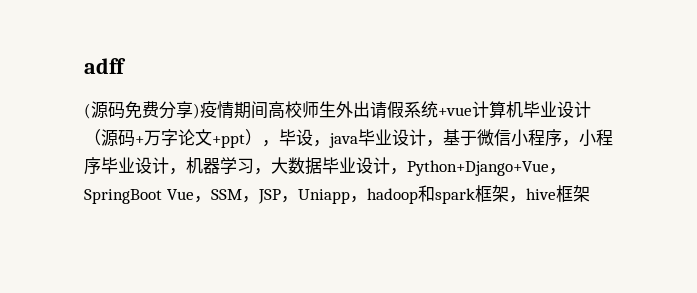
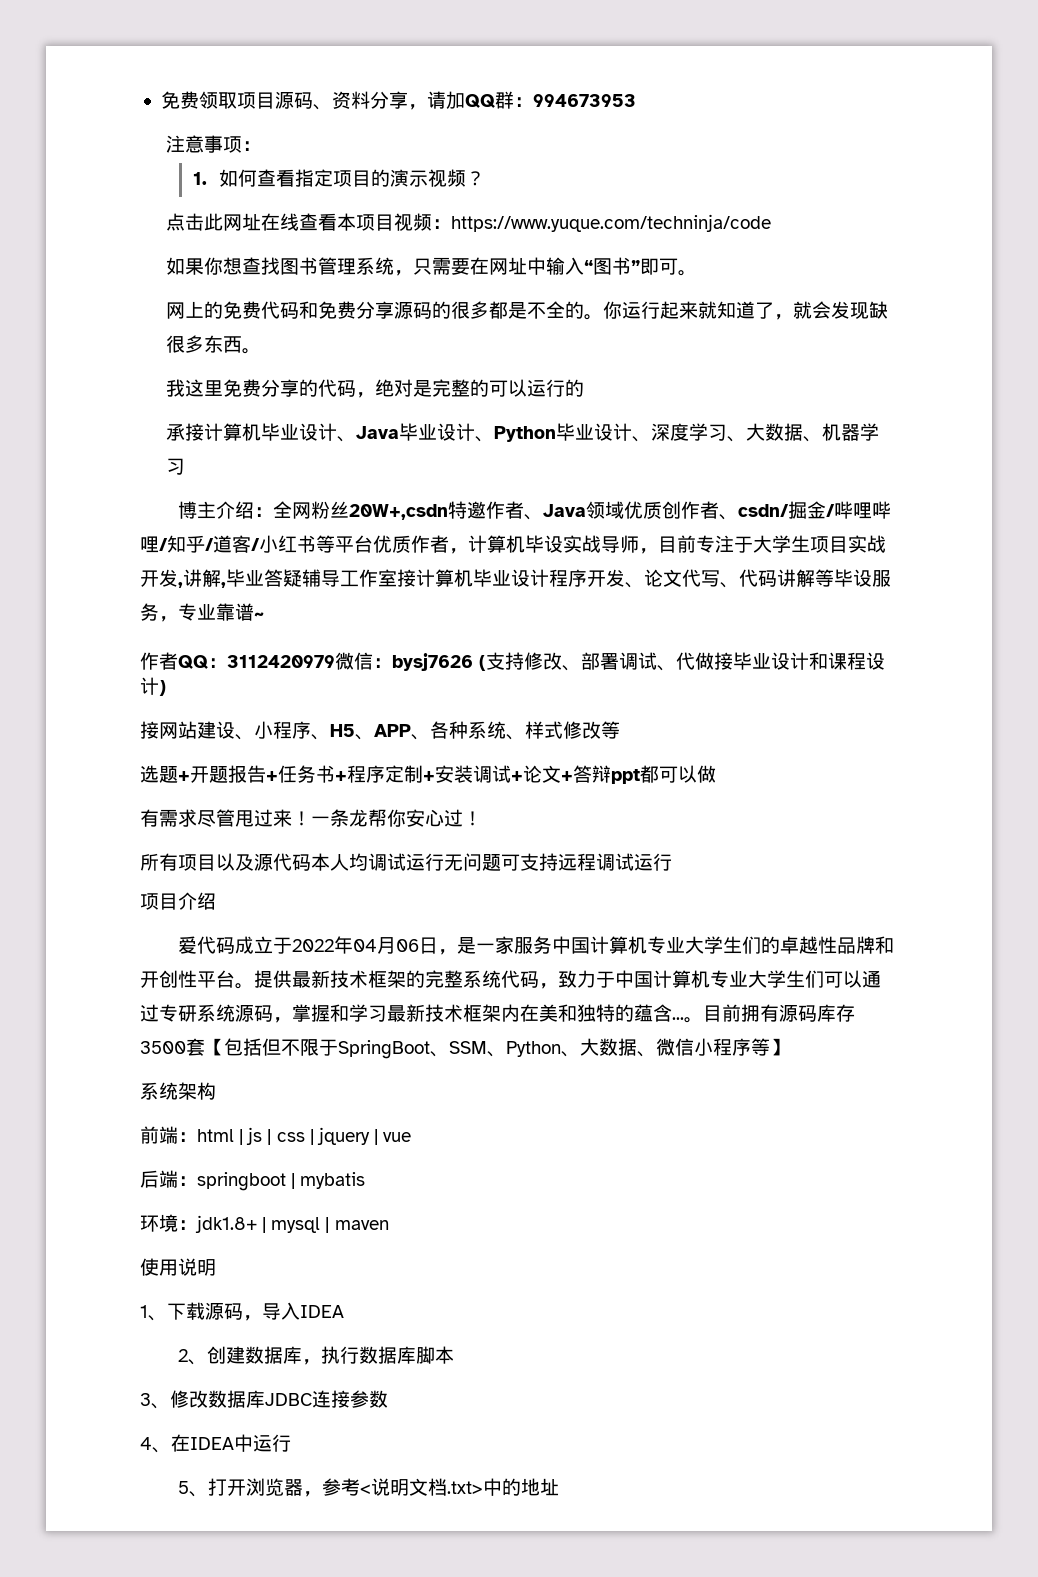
[84,58,126,74] [84,101,591,119] [84,129,613,148] [84,157,566,176] [84,185,590,204] adff // (源码免费分享)疫情期间高校师生外出请假系统+vue计算机毕业设计（源码+万字论文+ppt），毕设，java毕业设计，基于微信小程序，小程序毕业设计，机器学习，大数据毕业设计，Python+Django+Vue，SpringBoot Vue，SSM，JSP，Uniapp，hadoop和spark框架，hive框架 -> [160,91,636,110] [166,135,262,153] [192,169,485,187] [166,213,772,232] [166,257,698,276] [166,301,889,320] [166,335,262,354] [166,379,585,398] [166,423,880,442] [166,458,186,475] [178,501,892,520] [140,535,886,554] [140,569,891,588] [140,603,264,622] [140,652,885,671] [140,677,166,696] [140,721,620,740] [140,765,716,784] [140,809,482,827] [140,853,672,871] [140,892,216,910] [178,936,895,955] [140,970,881,989] [140,1004,855,1023] [140,1038,789,1059] [140,1082,216,1100] [140,1126,412,1145] [140,1170,366,1191] [140,1214,389,1233] [140,1258,216,1276] [140,1302,344,1321] [178,1346,455,1365] [140,1390,388,1409] [140,1434,291,1453] [178,1478,560,1497] 免费领取项目源码、资料分享，请加QQ群：994673953 // 注意事项： // 1.如何查看指定项目的演示视频？ // 点击此网址在线查看本项目视频：https://www.yuque.com/techninja/code // 如果你想查找图书管理系统，只需要在网址中输入“图书”即可。 // 网上的免费代码和免费分享源码的很多都是不全的。你运行起来就知道了，就会发现缺很多东西。 // 我这里免费分享的代码，绝对是完整的可以运行的 // 承接计算机毕业设计、Java毕业设计、Python毕业设计、深度学习、大数据、机器学习 // 博主介绍：全网粉丝20W+,csdn特邀作者、Java领域优质创作者、csdn/掘金/哔哩哔哩/知乎/道客/小红书等平台优质作者，计算机毕设实战导师，目前专注于大学生项目实战开发,讲解,毕业答疑辅导工作室接计算机毕业设计程序开发、论文代写、代码讲解等毕设服务，专业靠谱~ // 作者QQ：3112420979微信：bysj7626 (支持修改、部署调试、代做接毕业设计和课程设计) // 接网站建设、小程序、H5、APP、各种系统、样式修改等 // 选题+开题报告+任务书+程序定制+安装调试+论文+答辩ppt都可以做 // 有需求尽管甩过来！一条龙帮你安心过！ // 所有项目以及源代码本人均调试运行无问题可支持远程调试运行 // 项目介绍 // 爱代码成立于2022年04月06日，是一家服务中国计算机专业大学生们的卓越性品牌和开创性平台。提供最新技术框架的完整系统代码，致力于中国计算机专业大学生们可以通过专研系统源码，掌握和学习最新技术框架内在美和独特的蕴含...。目前拥有源码库存3500套【包括但不限于SpringBoot、SSM、Python、大数据、微信小程序等】 // 系统架构 // 前端：html | js | css | jquery | vue // 后端：springboot | mybatis // 环境：jdk1.8+ | mysql | maven // 使用说明 // 1、下载源码，导入IDEA // 2、创建数据库，执行数据库脚本 // 3、修改数据库JDBC连接参数 // 4、在IDEA中运行 // 5、打开浏览器，参考<说明文档.txt>中的地址

